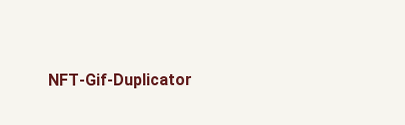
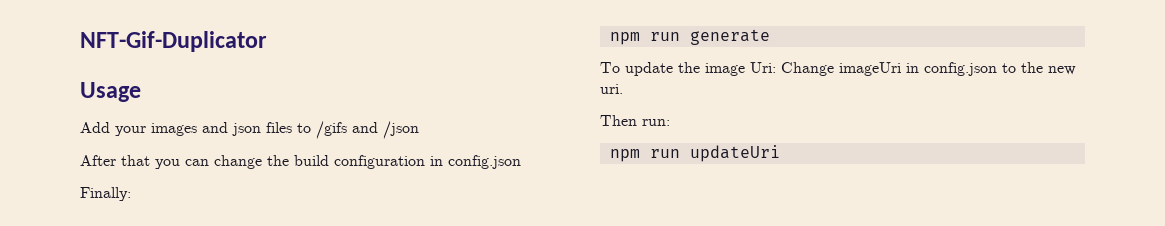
(193, 81) none -> [80,82,141,102] [80,121,419,139] [80,155,521,169] [80,187,131,201] [609,29,770,45] [600,62,1076,76] [600,84,623,94] [600,115,670,126] [609,145,780,162] // Usage // Add your images and json files to /gifs and /json // After that you can change the build configuration in config.json // Finally: // npm run generate // To update the image Uri: Change imageUri in config.json to the new uri. // Then run: // npm run updateUri

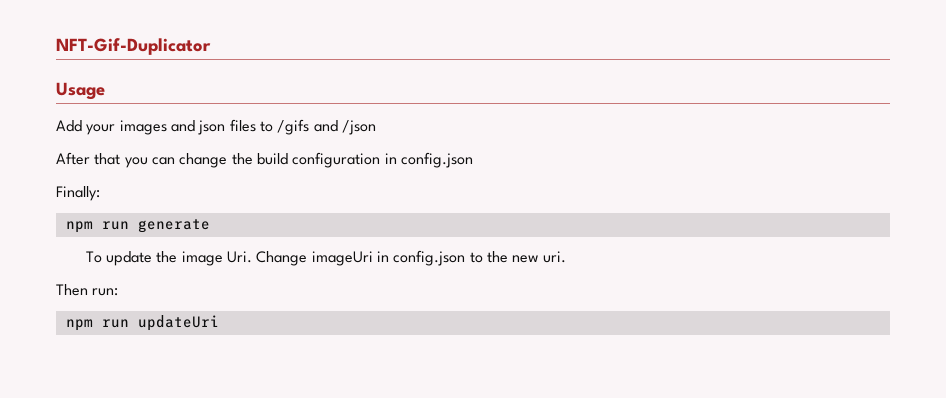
[750,62,776,73] Uri: -> [226,251,252,263] Uri.

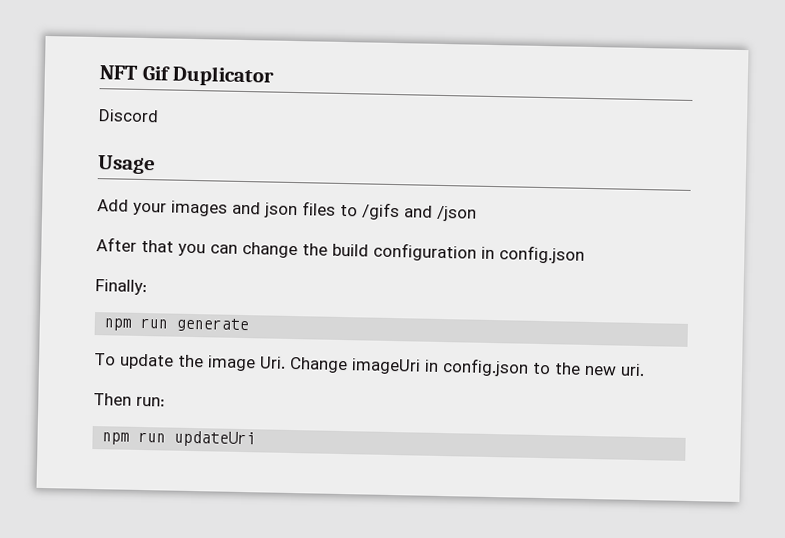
[56,38,211,55] NFT-Gif-Duplicator -> [99,65,276,87] [98,109,159,123] NFT Gif Duplicator // Discord

